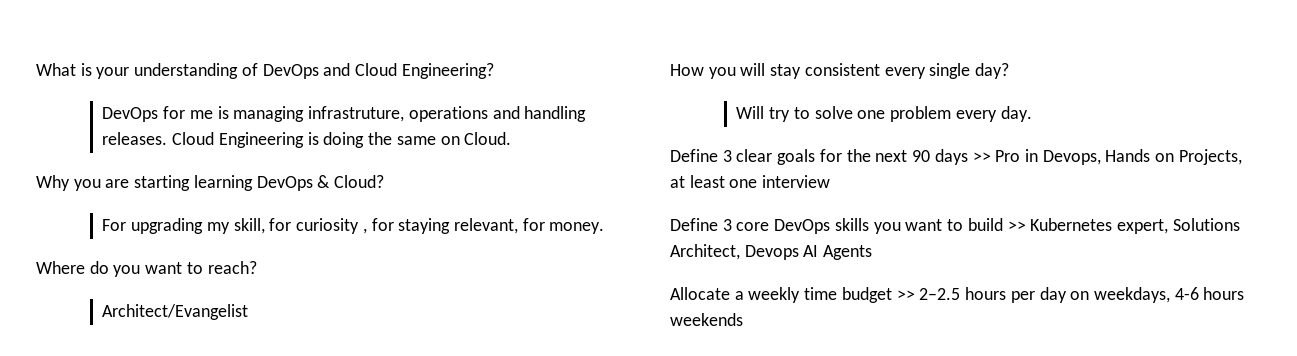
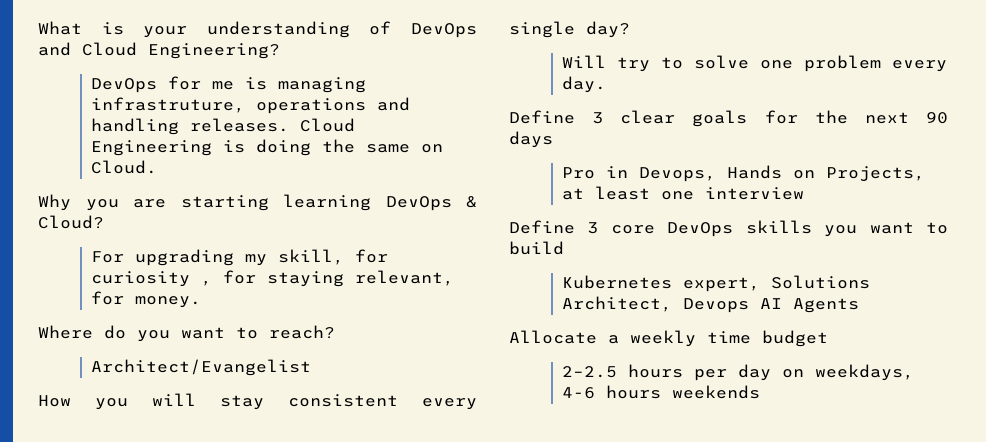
[972,152,991,162] >> -> (553, 139) //
[1007,221,1026,231] >> -> (564, 248) //
[896,290,915,300] >> -> (828, 338) //

